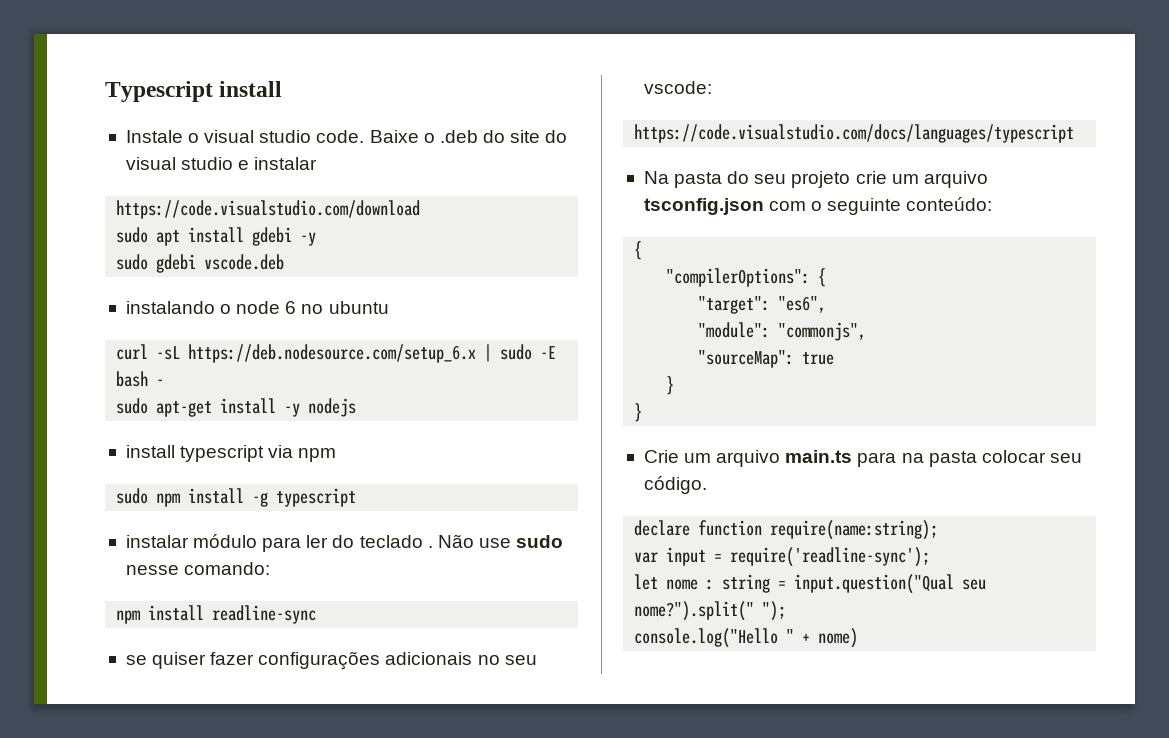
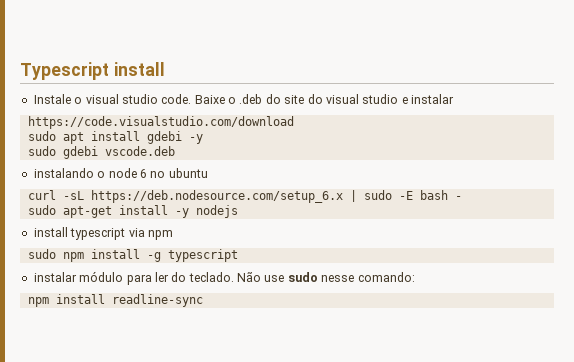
[359,535,433,548] teclado . -> [188,272,234,282] teclado.
[125,651,537,670] [643,81,712,94] [634,124,1075,143] [643,171,988,188] [643,197,993,215] [634,241,643,260] [666,268,827,287] [698,296,827,314] [698,322,867,341] [698,350,835,368] [666,376,675,395] [634,403,643,422] [643,450,1082,467] [643,476,707,494] [634,520,939,540] [634,547,931,567] [634,574,987,594] [634,601,787,621] [634,628,859,648] // se quiser fazer configurações adicionais no seu vscode: // https://code.visualstudio.com/docs/languages/typescript // Na pasta do seu projeto crie um arquivo tsconfig.json com o seguinte conteúdo: // { // "compilerOptions": { // "target": "es6", // "module": "commonjs", // "sourceMap": true // } // } // Crie um arquivo main.ts para na pasta colocar seu código. // declare function require(name:string); // var input = require('readline-sync'); // let nome : string = input.question("Qual seu nome?").split(" "); // console.log("Hello " + nome) -> (203, 300) none

